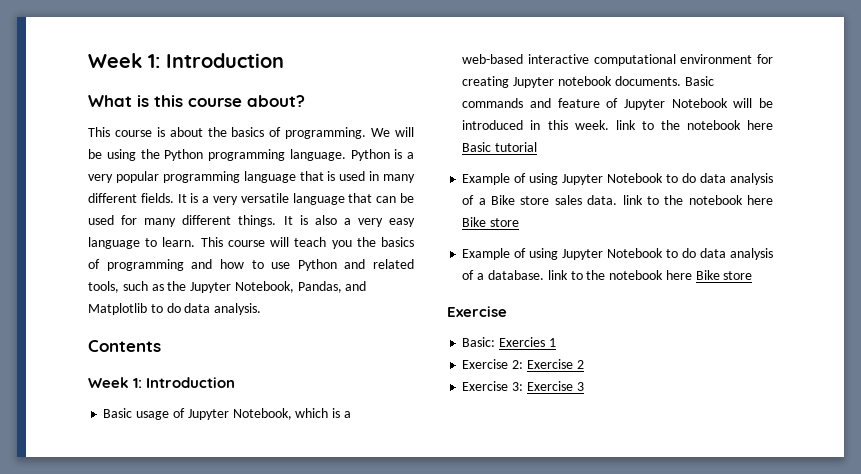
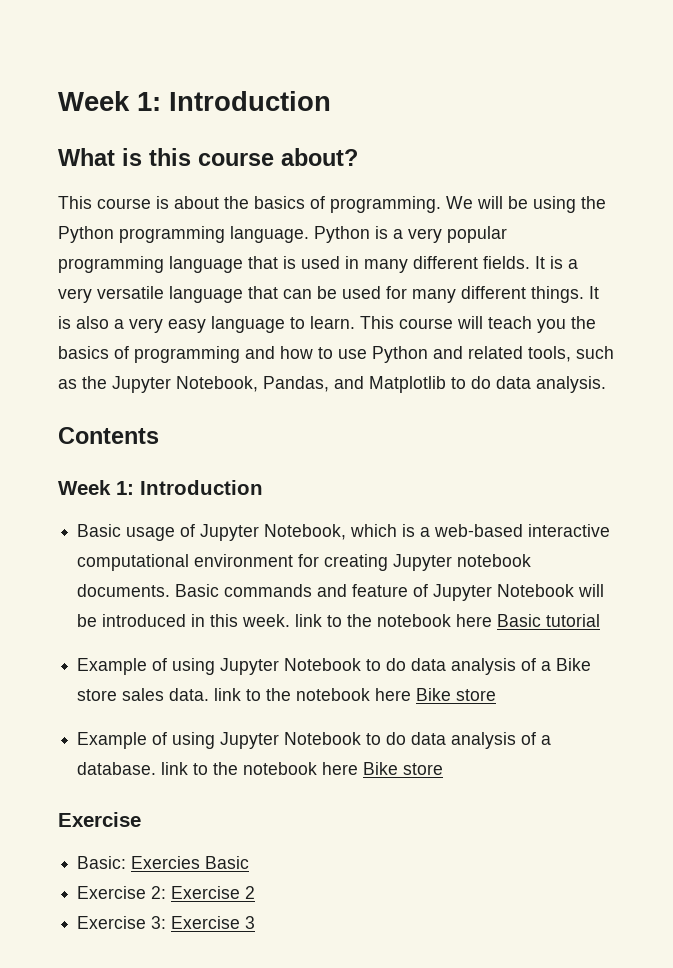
[548,338,556,347] 1 -> [205,856,250,869] Basic

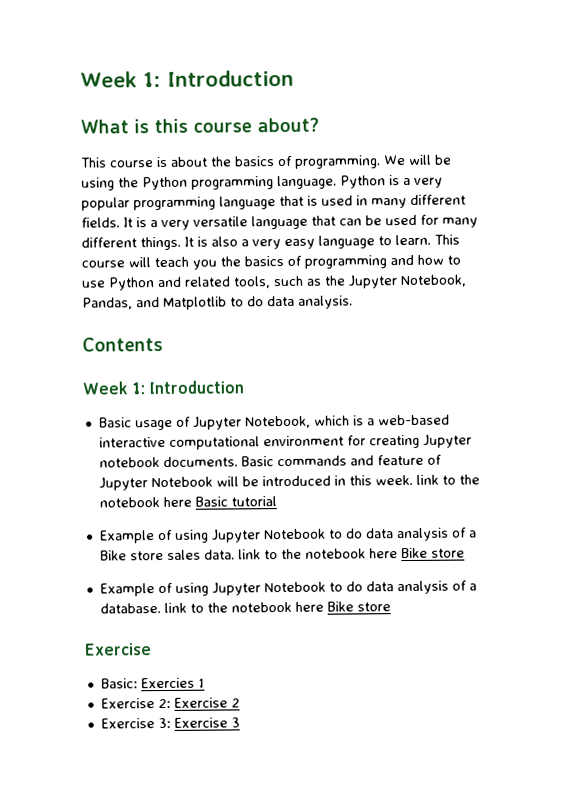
[205,856,250,869] Basic -> [197,678,205,688] 1

